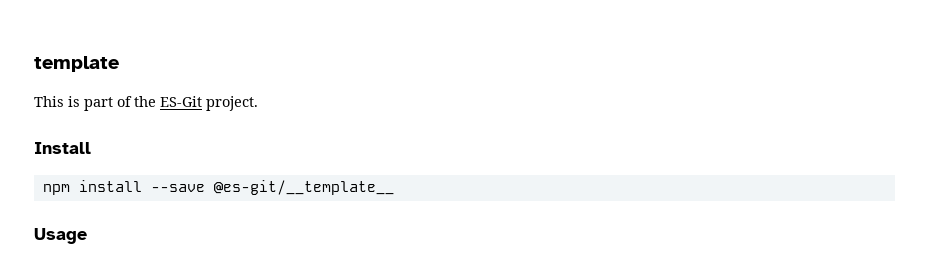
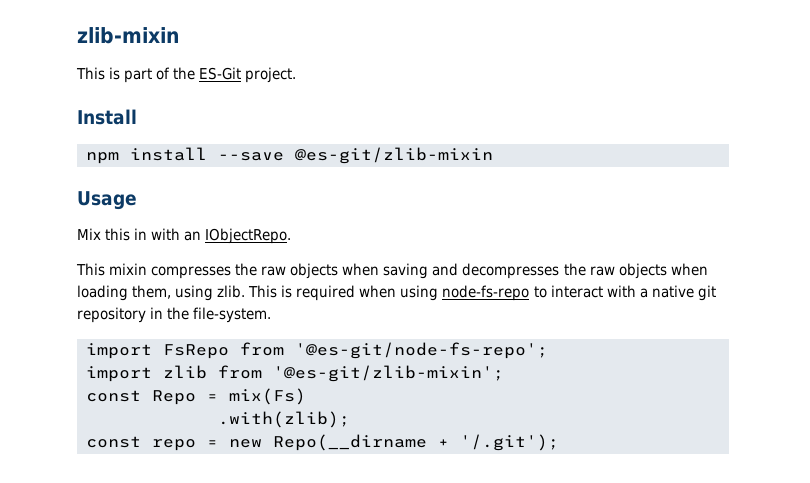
[34,56,119,72] template -> [77,27,179,44] zlib-mixin
[213,180,394,195] @es-git/__template__ -> [295,147,493,164] @es-git/zlib-mixin
(87, 236) none -> [77,228,292,244] [76,263,708,279] [77,285,716,301] [77,307,272,323] [86,342,548,359] [86,365,504,382] [86,388,306,405] [218,411,350,428] [86,434,559,451] // Mix this in with an IObjectRepo. // This mixin compresses the raw objects when saving and decompresses the raw objects when loading them, using zlib. This is required when using node-fs-repo to interact with a native git repository in the file-system. // import FsRepo from '@es-git/node-fs-repo'; // import zlib from '@es-git/zlib-mixin'; // const Repo = mix(Fs) // .with(zlib); // const repo = new Repo(__dirname + '/.git');

